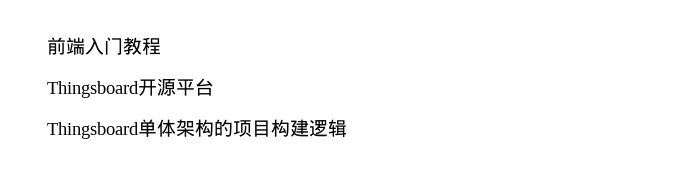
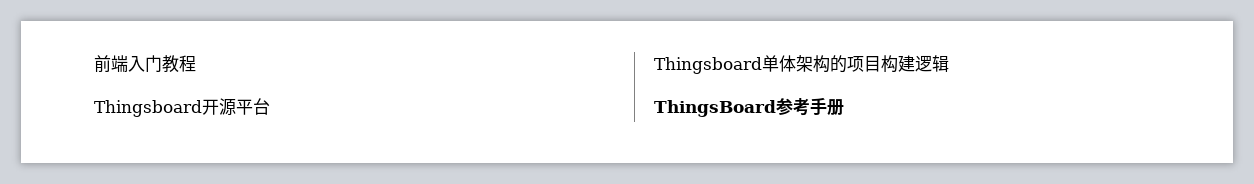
(347, 128) none -> [654,97,844,117] // ThingsBoard参考手册

